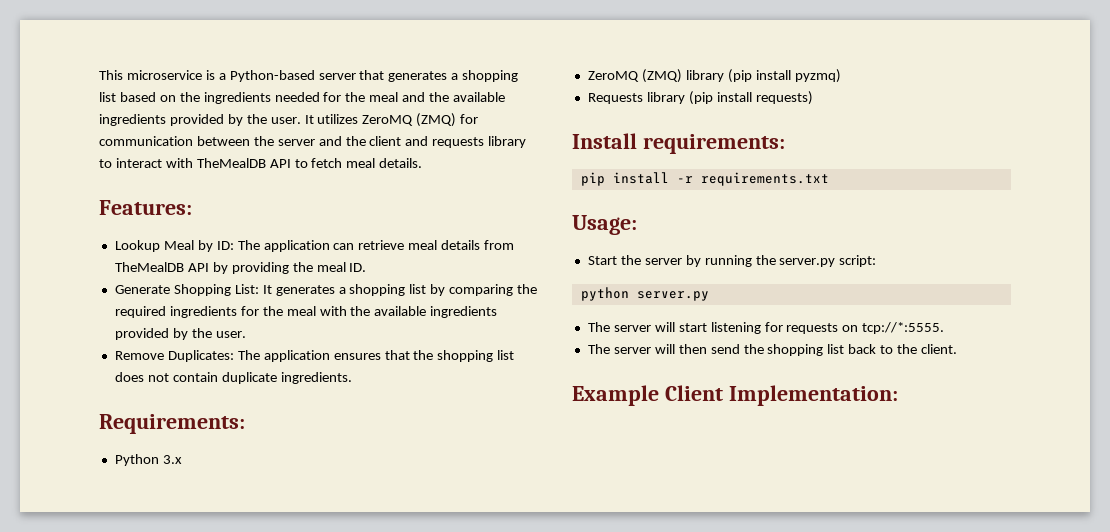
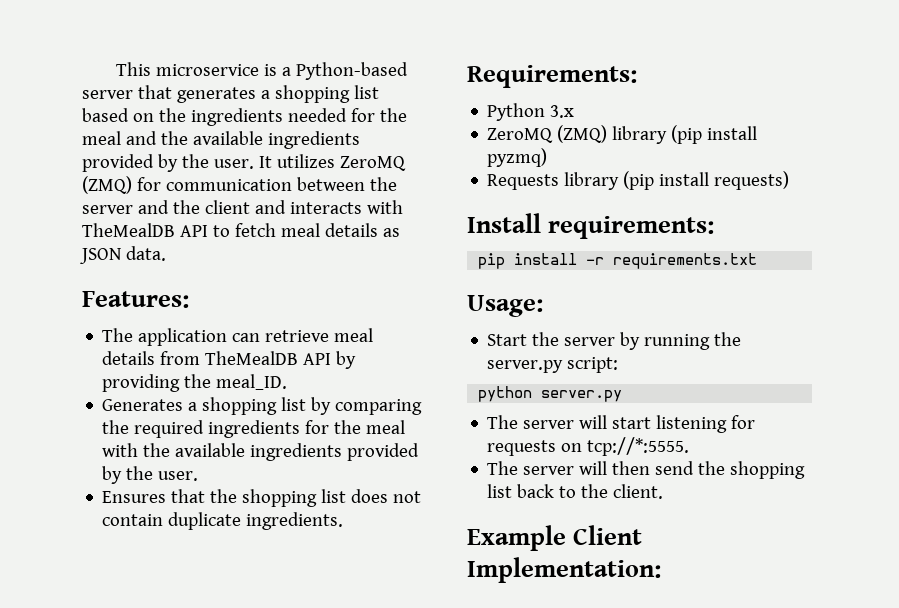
[432,136,527,148] [99,158,162,168] requests library to interact -> [289,202,362,214] interacts
[379,158,423,168] [99,200,192,215] [114,240,234,252] details. // Features: // Lookup Meal by ID: -> [324,223,400,237] [80,246,166,264] [82,291,189,308] details as JSON data. // Features: //
[316,262,367,272] [114,284,335,296] meal ID. // Generate Shopping List: It generates -> [216,374,288,390] [102,399,184,411] meal_ID. // Generates
[114,350,381,362] Remove Duplicates: The application ensures -> [102,491,167,503] Ensures

